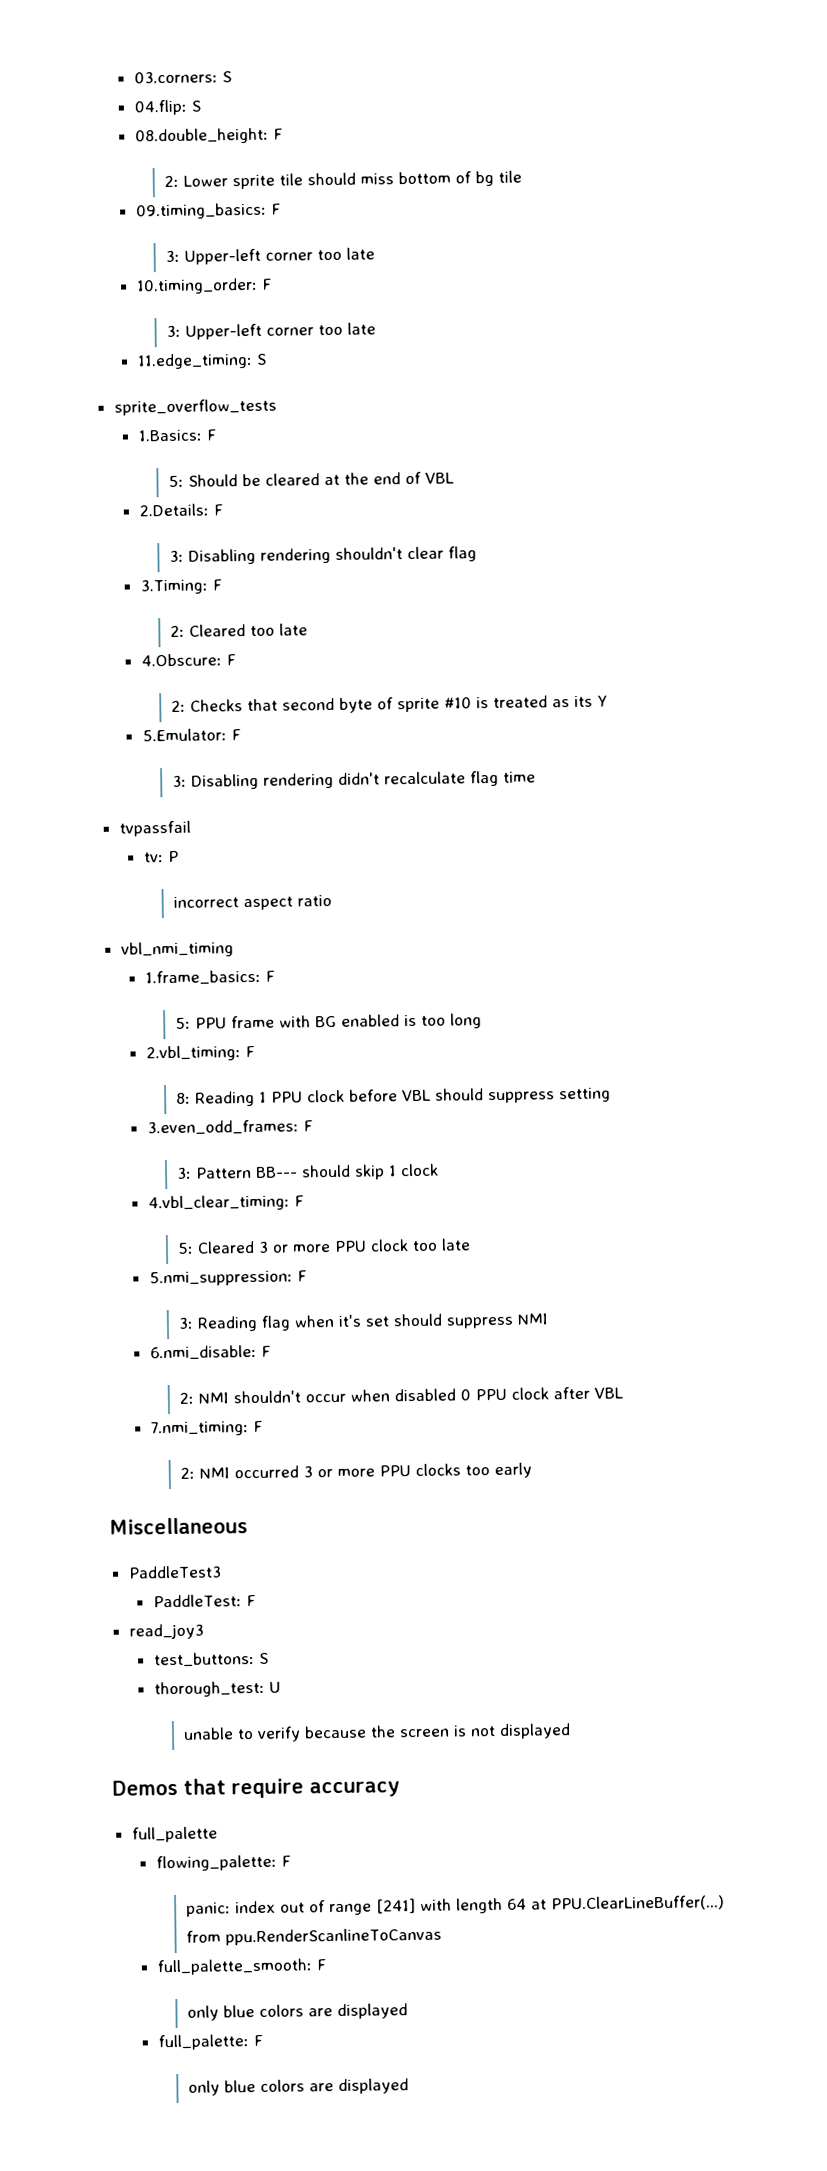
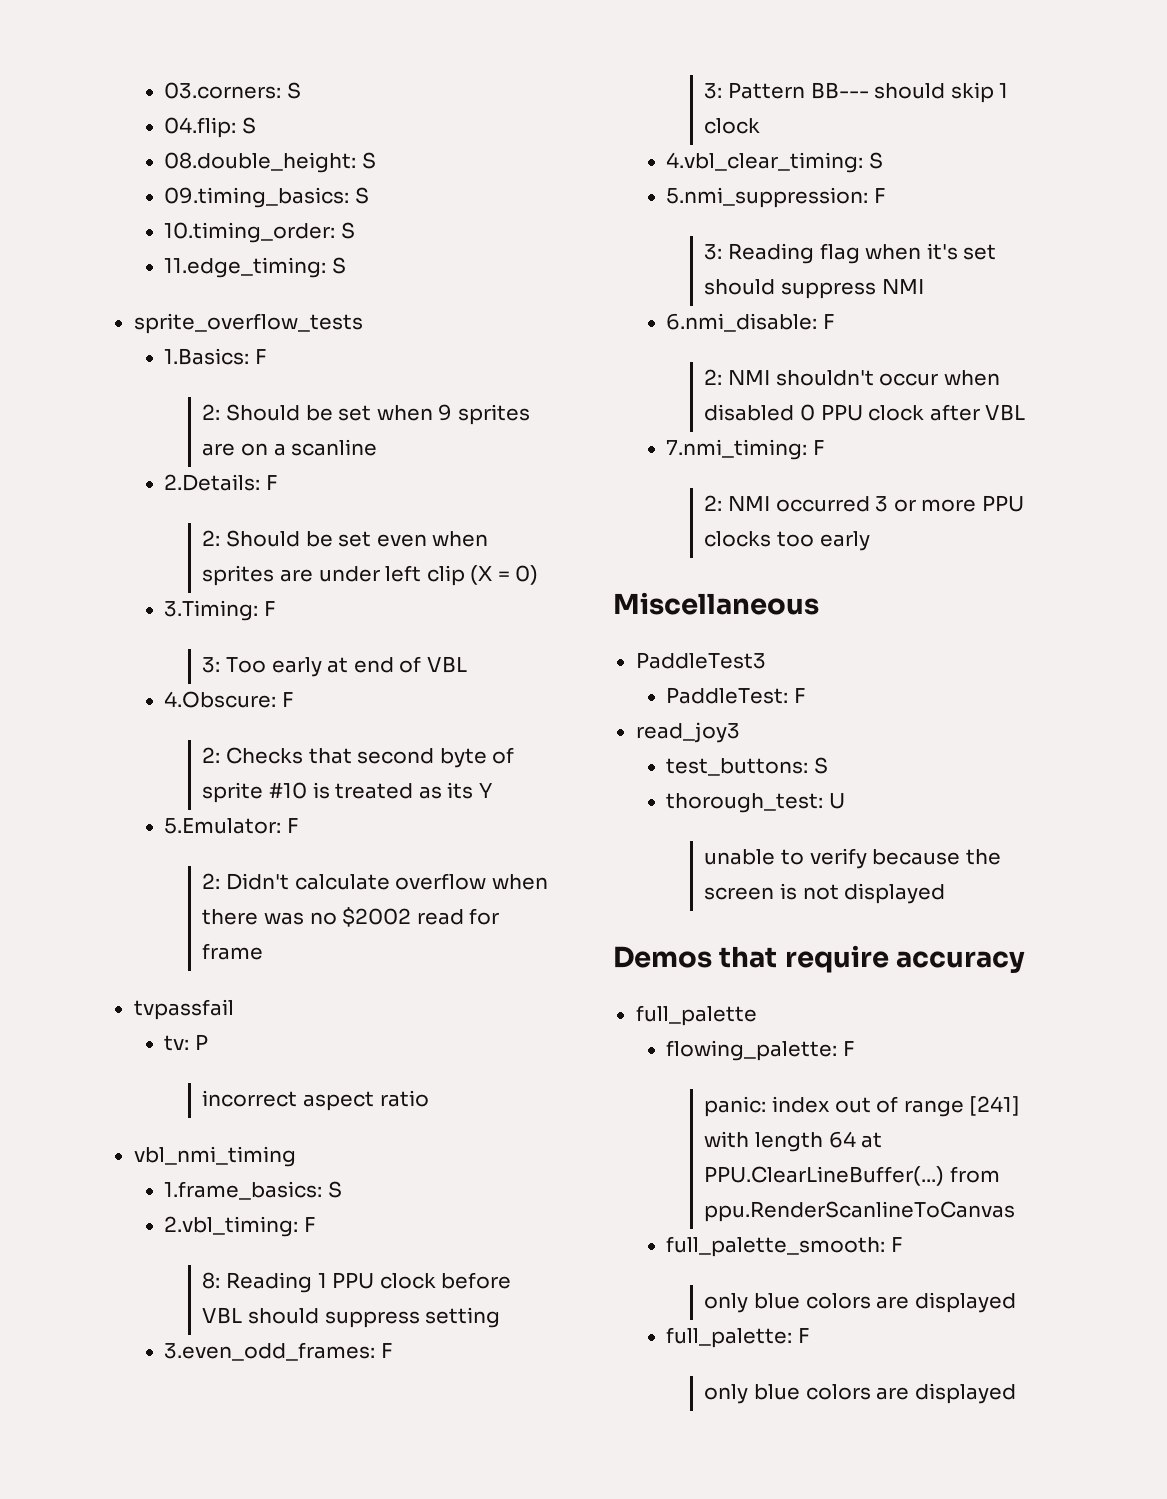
[272,128,283,140] [163,170,522,190] [135,202,281,220] [164,247,375,265] [135,277,272,295] [165,322,376,340] F // 2: Lower sprite tile should miss bottom of bg tile // 09.timing_basics: F // 3: Upper-left corner too late // 10.timing_order: F // 3: Upper-left corner too late -> [361,152,376,169] [164,187,369,208] [164,222,355,243] S // 09.timing_basics: S // 10.timing_order: S
[167,471,454,488] [138,503,223,517] [168,546,477,565] [139,579,222,595] [169,623,308,637] 5: Should be cleared at the end of VBL // 2.Details: F // 3: Disabling rendering shouldn't clear flag // 3.Timing: F // 2: Cleared too late -> [202,404,530,425] [202,439,378,456] [164,474,277,491] [202,530,489,547] [202,565,539,586] [164,600,275,621] [202,656,467,677] 2: Should be set when 9 sprites are on a scanline // 2.Details: F // 2: Should be set even when sprites are under left clip (X = 0) // 3.Timing: F // 3: Too early at end of VBL
[171,770,536,790] 3: Disabling rendering didn't recalculate flag time -> [202,873,548,890] [202,907,500,927] [202,943,264,960] 2: Didn't calculate overflow when there was no $2002 read for frame
[264,970,275,982] [174,1013,482,1029] F // 5: PPU frame with BG enabled is too long -> [327,1181,342,1198] S
[293,1195,304,1207] [176,1238,471,1254] F // 5: Cleared 3 or more PPU clock too late -> [868,152,883,169] S

